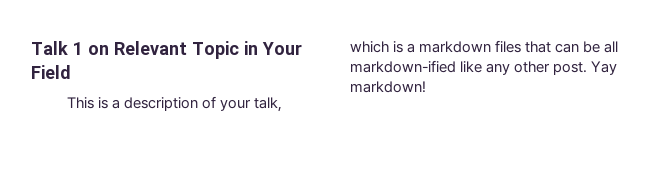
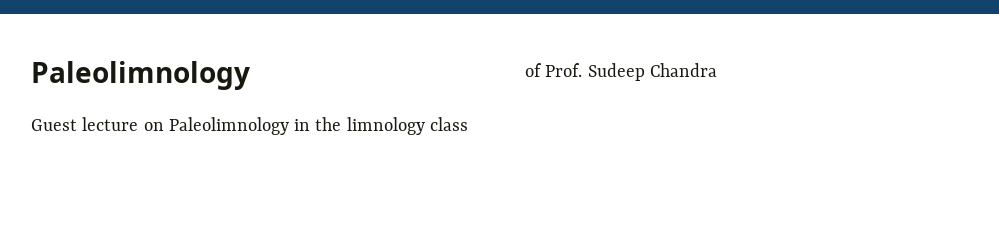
[31,41,302,59] [31,65,71,79] [66,96,282,112] [350,40,619,53] [350,60,618,75] [350,81,426,93] Talk 1 on Relevant Topic in Your Field // This is a description of your talk, which is a markdown files that can be all markdown-ified like any other post. Yay markdown! -> [31,61,250,90] [31,117,468,135] [525,63,717,81] Paleolimnology // Guest lecture on Paleolimnology in the limnology class of Prof. Sudeep Chandra

